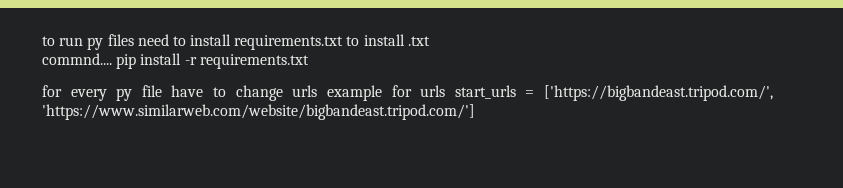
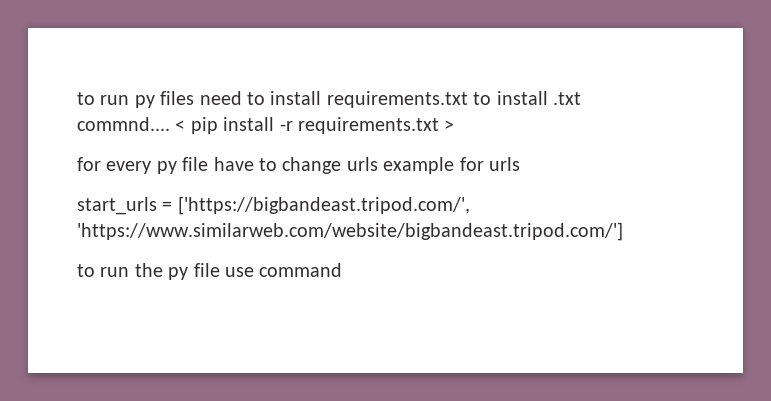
(112, 59) none -> [175,120,186,131] <
(309, 61) none -> [444,120,455,131] >
(446, 91) none -> (520, 164) //
(475, 112) none -> [77,263,343,280] // to run the py file use command

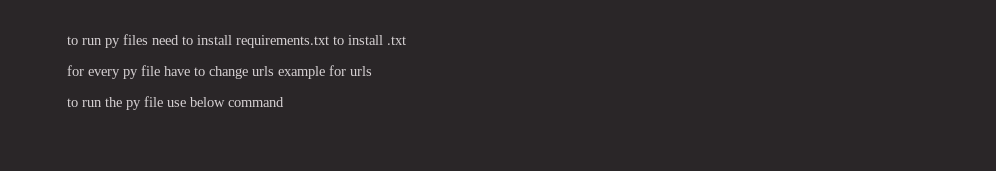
[77,117,455,134] // commnd.... < pip install -r requirements.txt > -> (406, 40) none
[77,196,470,215] [77,222,623,241] // start_urls = ['https://bigbandeast.tripod.com/', 'https://www.similarweb.com/website/bigbandeast.tripod.com/'] -> (372, 71) none
(255, 272) none -> [190,97,225,107] below

